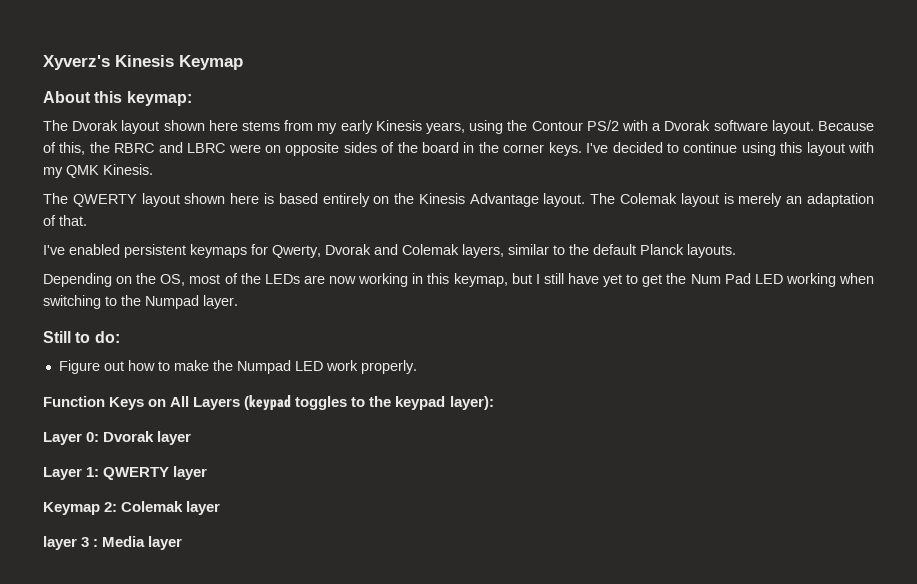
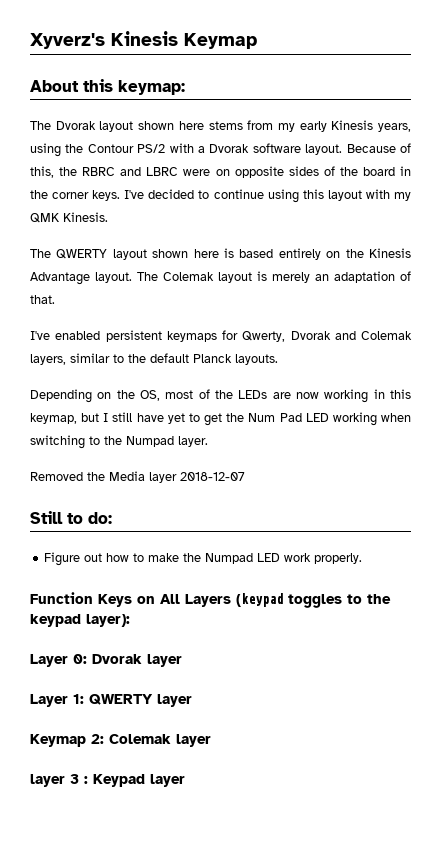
(238, 302) none -> [30,471,245,483] // Removed the Media layer 2018-12-07
[102,536,146,547] Media -> [93,774,145,787] Keypad

